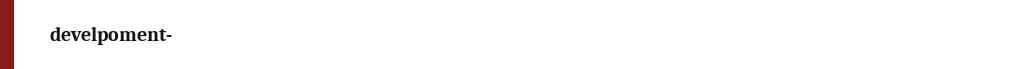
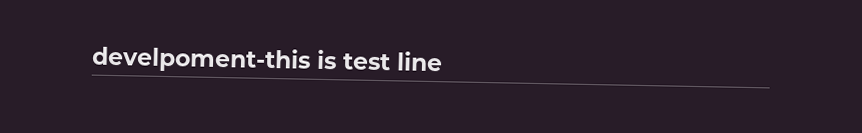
[50,26,172,45] develpoment- -> [91,45,443,74] develpoment-this is test line

